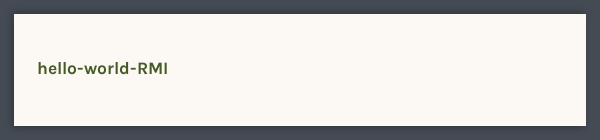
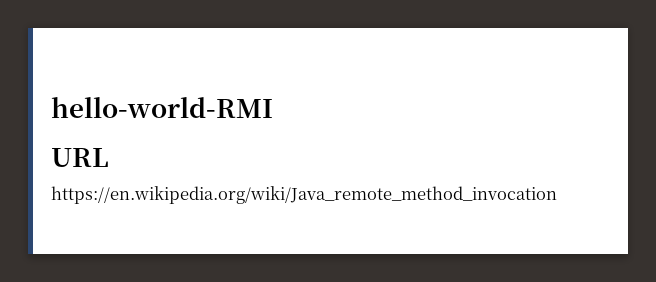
(168, 68) none -> [51,148,109,167] [51,186,557,204] // URL // https://en.wikipedia.org/wiki/Java_remote_method_invocation

